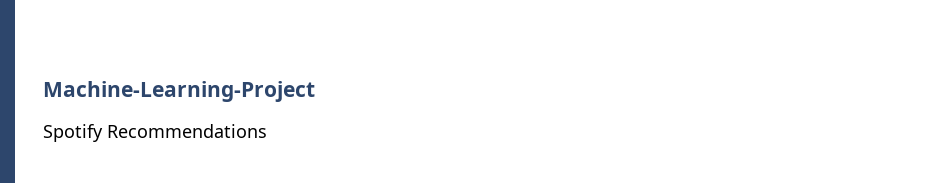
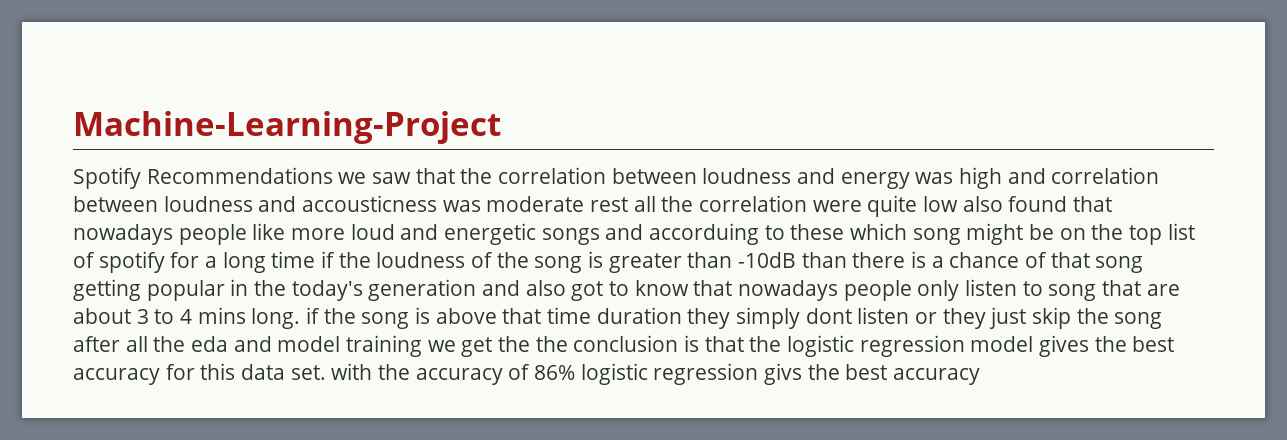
(267, 131) none -> [338,167,1160,189] [73,195,1113,217] [73,223,1195,245] [73,251,1144,273] [73,279,1180,301] [73,307,1163,329] [73,335,1175,357] [73,363,981,385] we saw that the correlation between loudness and energy was high and correlation between loudness and accousticness was moderate rest all the correlation were quite low also found that nowadays people like more loud and energetic songs and accorduing to these which song might be on the top list of spotify for a long time if the loudness of the song is greater than -10dB than there is a chance of that song getting popular in the today's generation and also got to know that nowadays people only listen to song that are about 3 to 4 mins long. if the song is above that time duration they simply dont listen or they just skip the song after all the eda and model training we get the the conclusion is that the logistic regression model gives the best accuracy for this data set. with the accuracy of 86% logistic regression givs the best accuracy

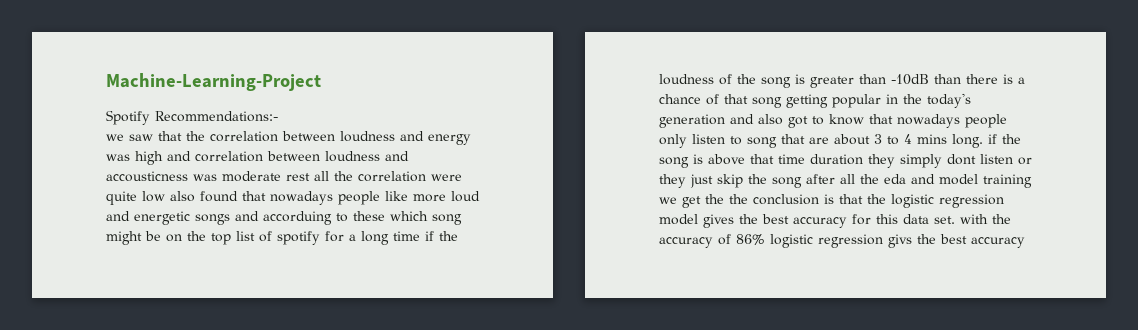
[146,167,333,184] Recommendations -> [155,111,278,122] Recommendations:- //

